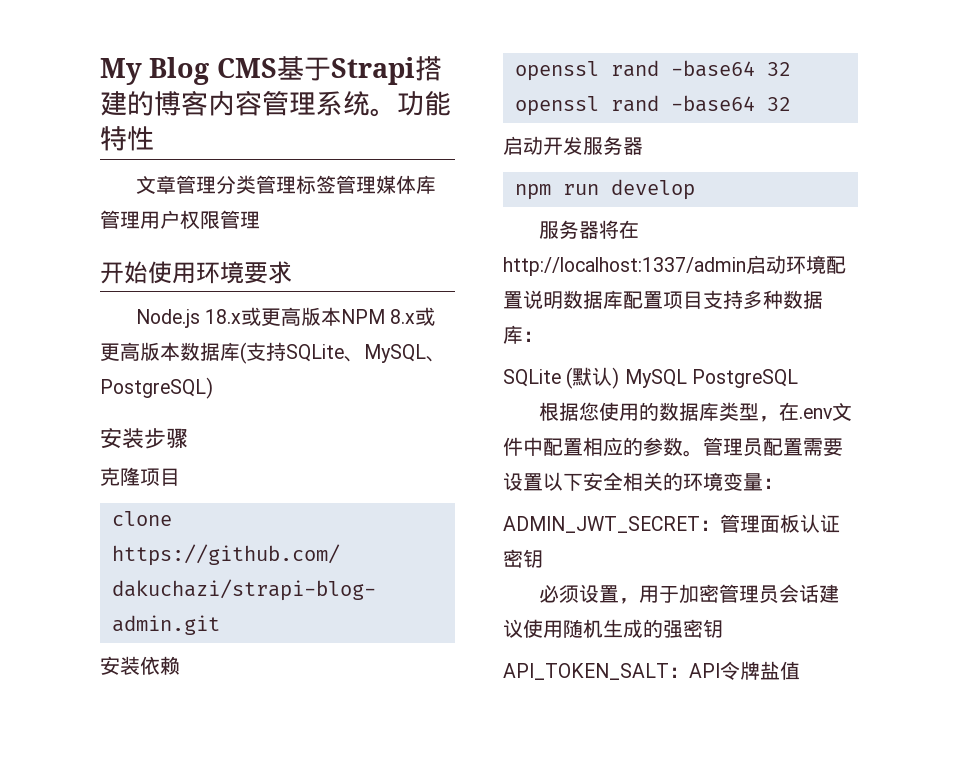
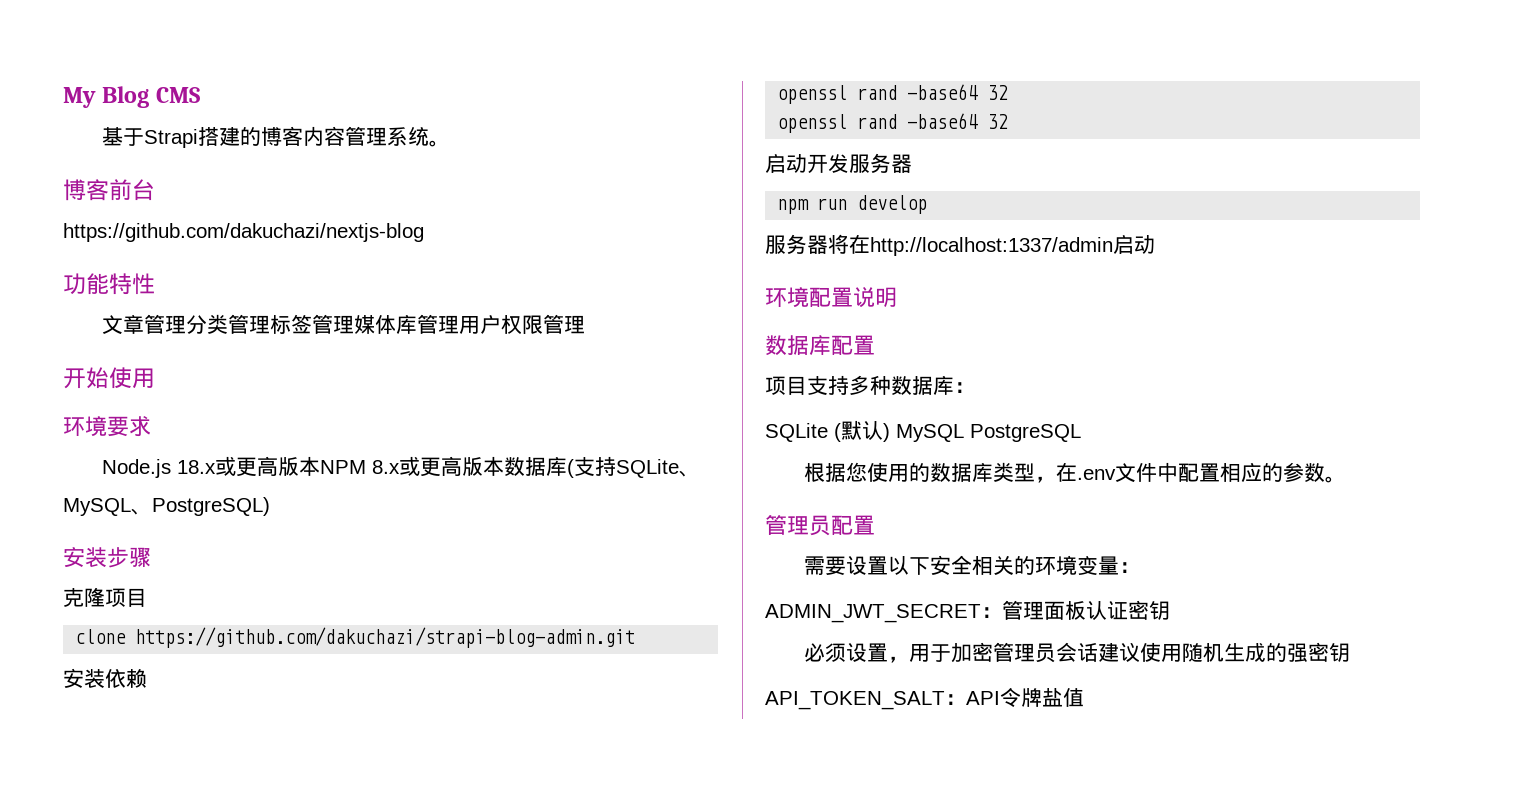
(277, 68) none -> (200, 95) //
(397, 112) none -> [63,179,155,201] [63,223,424,242] // 博客前台 // https://github.com/dakuchazi/nextjs-blog //
(196, 273) none -> (155, 378) //
(786, 264) none -> (1155, 244) //
(563, 300) none -> (897, 297) //
(663, 300) none -> (875, 345) //
(703, 453) none -> (1346, 479) //
(803, 447) none -> (875, 525) //

